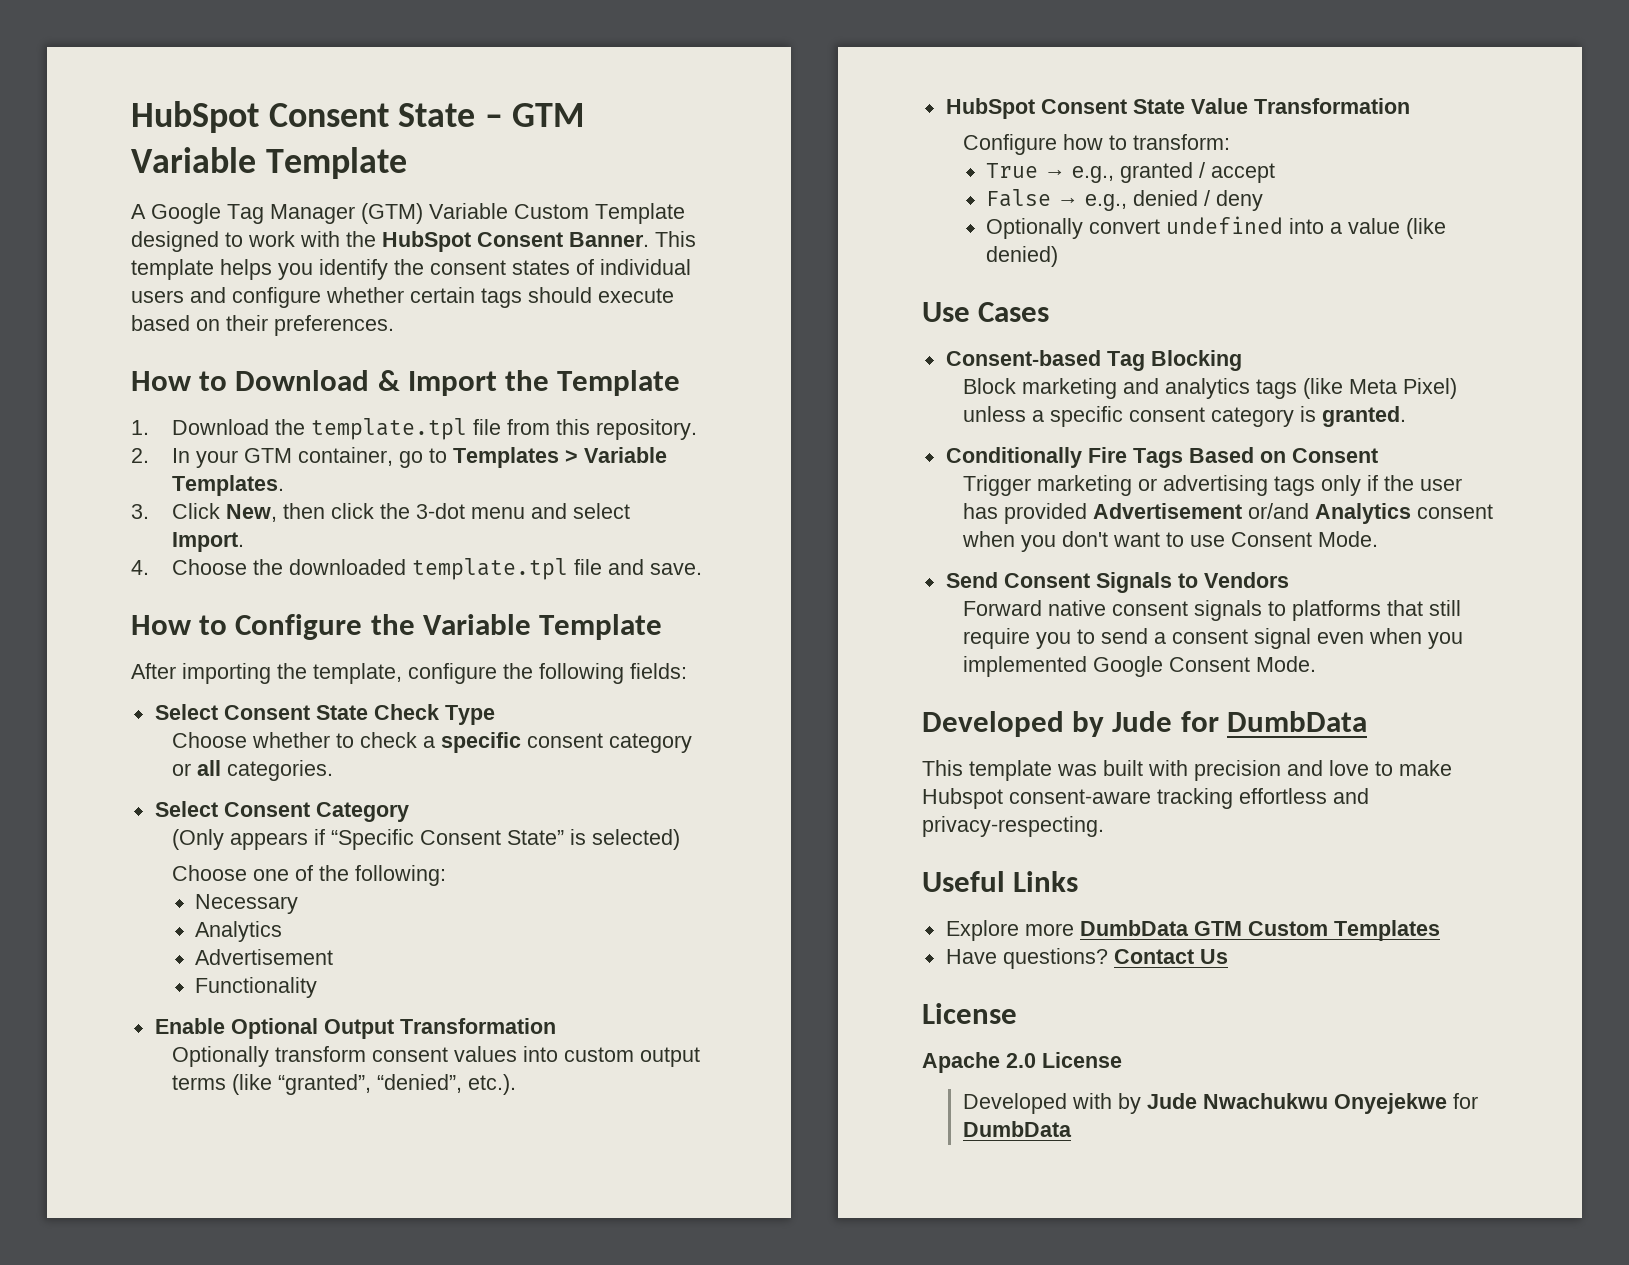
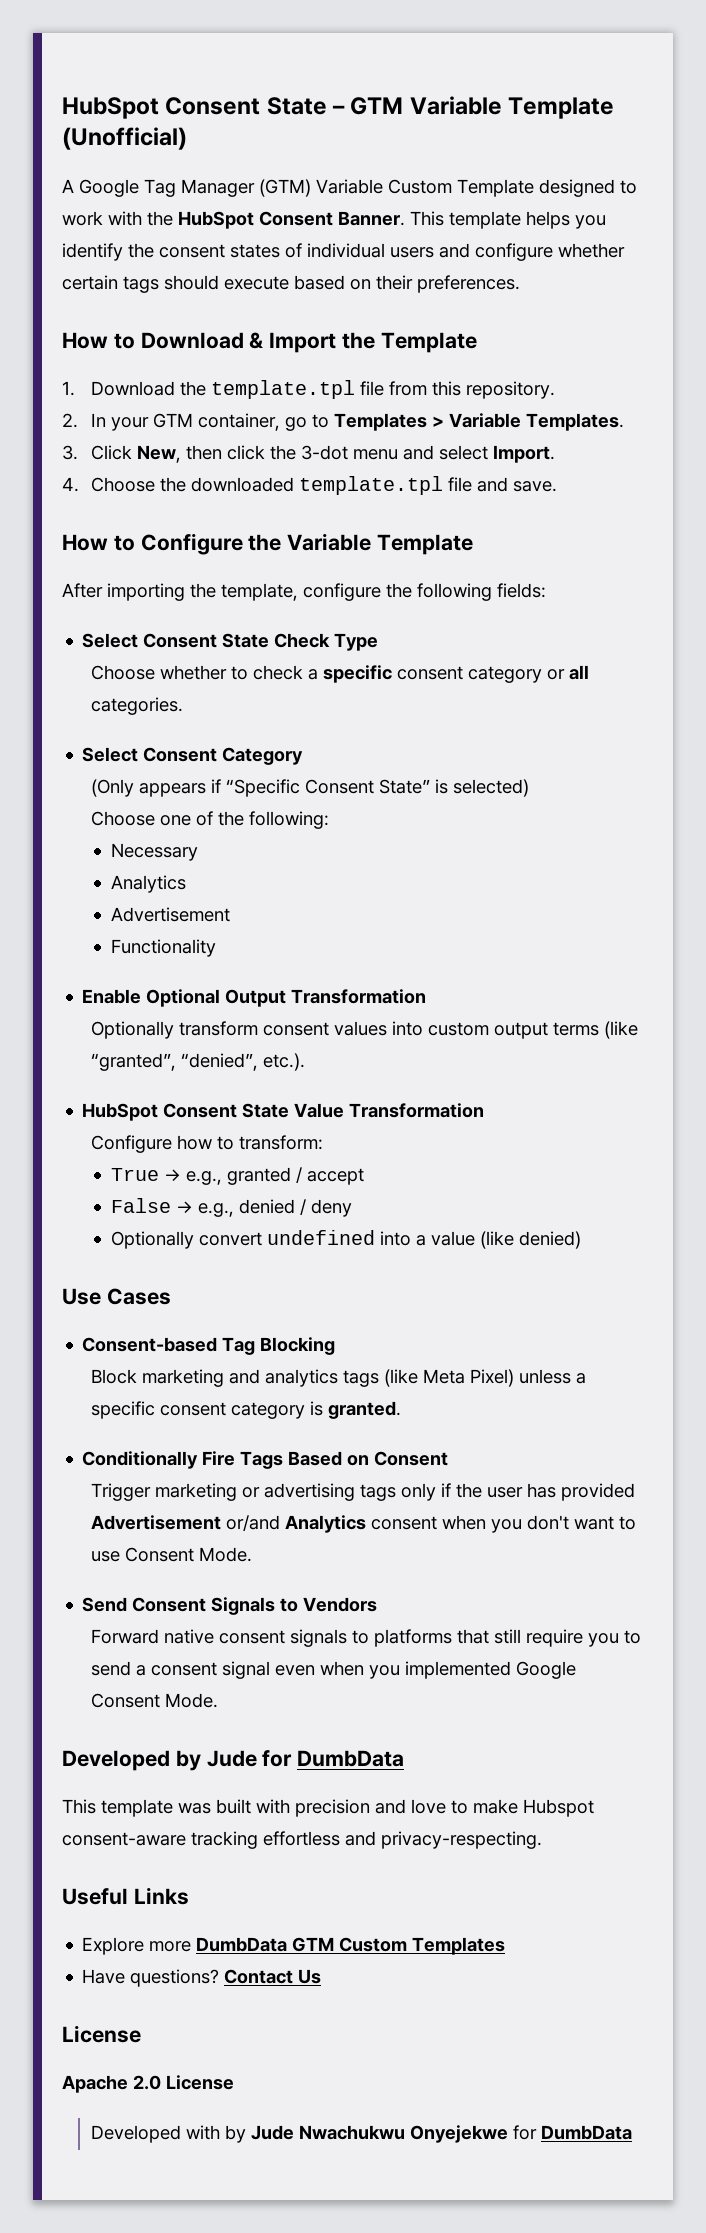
(407, 163) none -> [62,127,187,150] (Unofficial)

